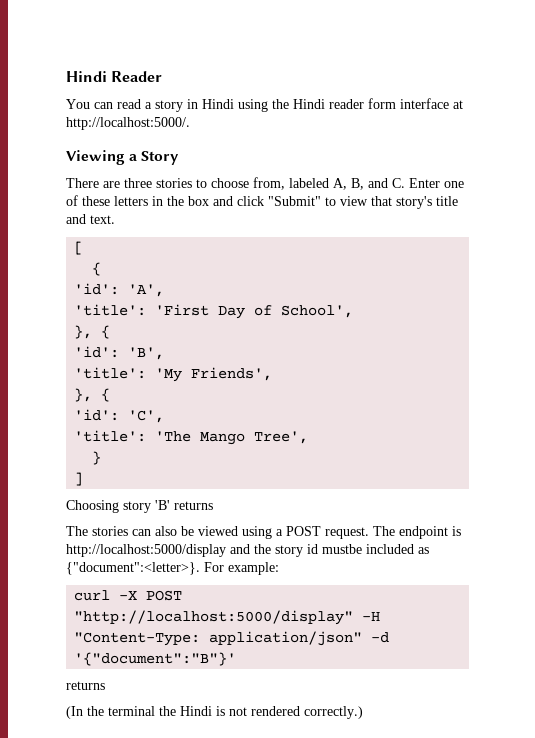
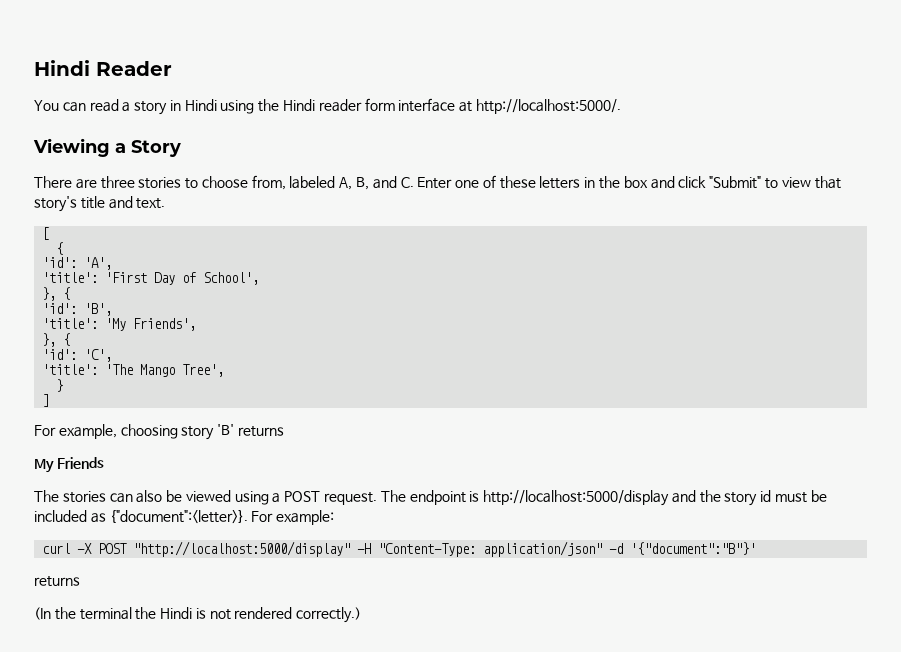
[66,500,119,513] Choosing -> [34,424,178,439] For example, choosing
(213, 505) none -> [34,457,104,473] // My Friends
[322,544,362,554] mustbe -> [775,490,827,503] must be

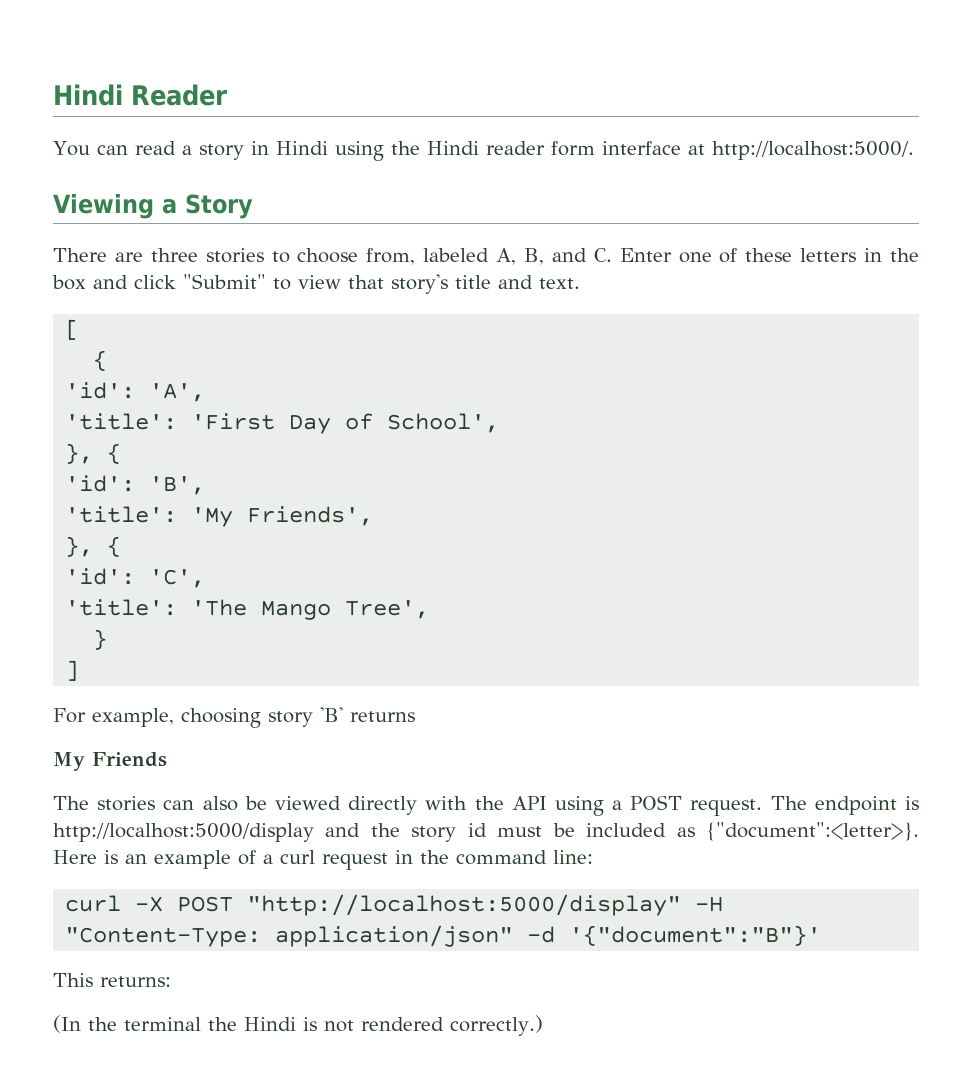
(231, 496) none -> [348,796,547,815] directly with the API
[251,510,335,525] For example: -> [53,850,593,870] Here is an example of a curl request in the command line:
[34,576,80,587] returns -> [53,973,171,987] This returns:

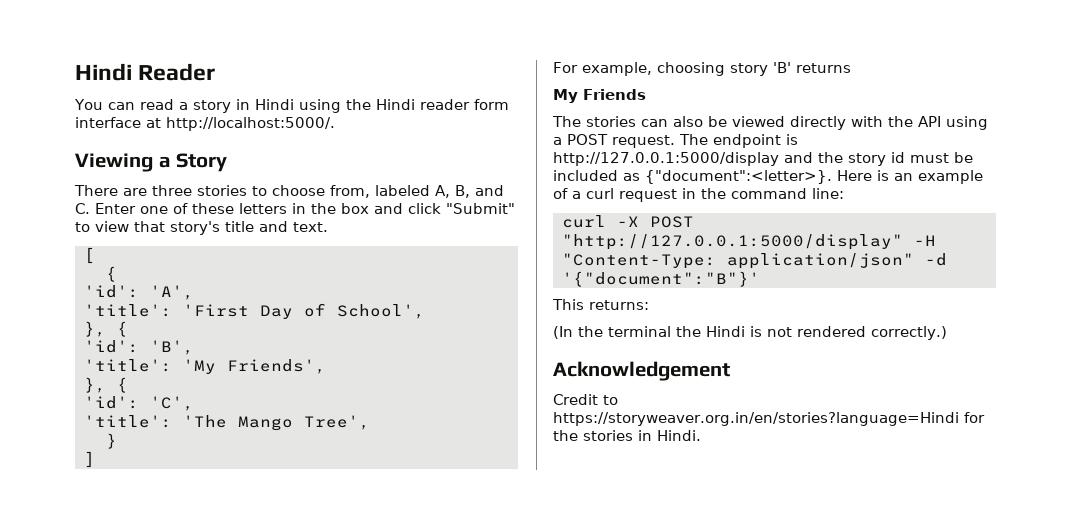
[53,823,314,842] http://localhost:5000/display -> [553,152,779,166] http://127.0.0.1:5000/display
[247,894,682,916] "http://localhost:5000/display" -> [561,234,903,250] "http://127.0.0.1:5000/display"
(543, 1025) none -> [553,361,730,381] [553,394,618,405] [553,412,985,426] [553,430,701,441] // Acknowledgement // Credit to https://storyweaver.org.in/en/stories?language=Hindi for the stories in Hindi.

